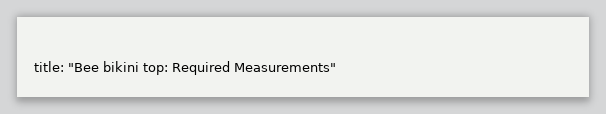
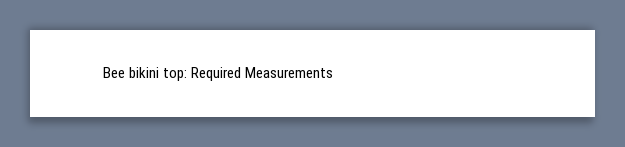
[34,61,99,72] title: "Bee -> [103,67,125,78] Bee
[234,63,336,72] Measurements" -> [245,67,334,78] Measurements

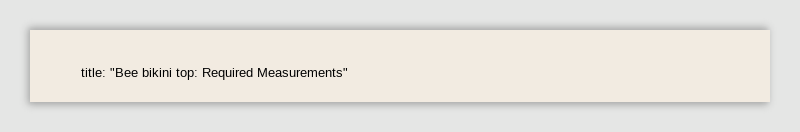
[103,67,125,78] Bee -> [81,68,138,77] title: "Bee
[245,67,334,78] Measurements -> [257,68,348,77] Measurements"

